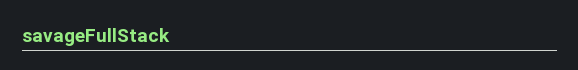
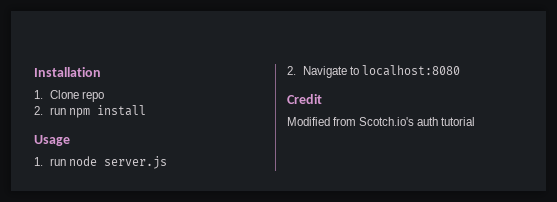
[22,28,170,46] savageFullStack -> [34,67,101,77] [34,90,105,102] [34,105,147,118] [34,135,70,146] [34,156,168,169] [287,65,461,78] [287,94,322,104] [287,117,476,126] Installation // 1. Clone repo // 2. run npm install // Usage // 1. run node server.js // 2. Navigate to localhost:8080 // Credit // Modified from Scotch.io's auth tutorial

